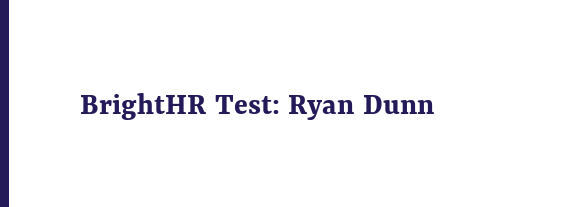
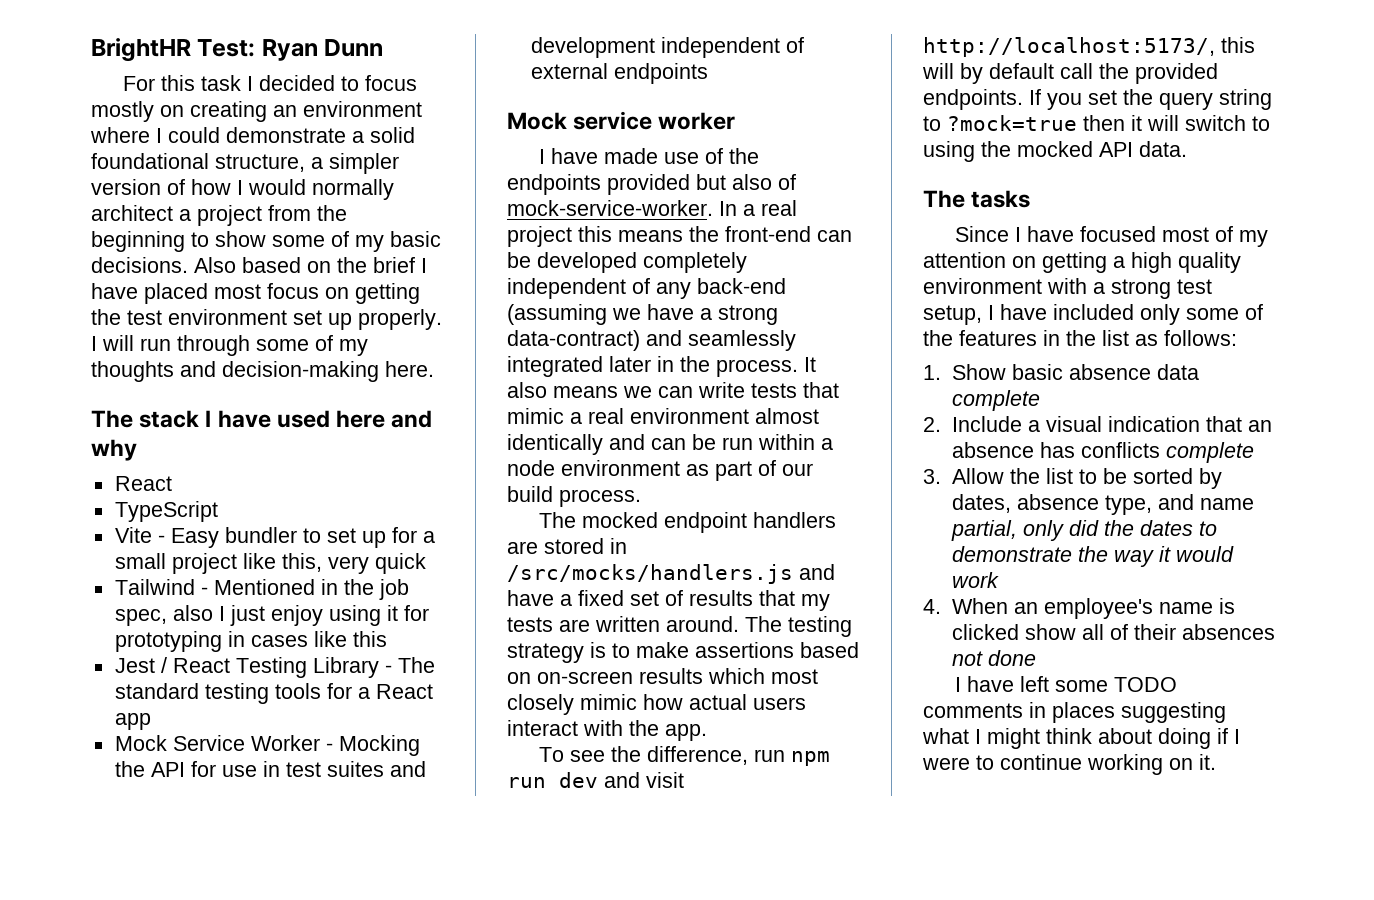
(434, 104) none -> [123,75,418,91] [91,101,422,122] [90,127,415,143] [91,153,399,174] [91,179,394,200] [91,205,347,226] [91,231,441,252] [91,257,427,273] [91,283,420,304] [91,309,442,330] [91,335,368,356] [91,361,434,382] [91,410,433,428] [91,439,137,461] [114,476,172,491] [114,501,218,522] [114,527,435,548] [114,553,426,574] [114,579,409,600] [114,605,429,626] [114,631,387,652] [114,657,435,678] [114,683,433,704] [114,713,151,730] [114,735,420,756] [114,761,426,777] [530,37,804,58] [530,63,708,84] [507,111,736,130] [539,148,760,164] [507,174,796,195] [507,200,797,216] [507,226,852,247] [507,252,747,273] [507,278,786,299] [507,304,778,325] [507,330,796,351] [507,356,816,377] [507,382,839,398] [507,408,819,424] [507,434,833,455] [507,460,813,481] [507,486,641,507] [539,512,837,533] [507,538,627,554] [507,564,835,584] [507,590,830,611] [507,616,852,637] [507,642,859,663] [507,668,818,684] [507,694,806,715] [507,720,707,741] [539,746,831,766] [507,772,684,788] [923,37,1255,57] [922,63,1218,84] [923,89,1272,110] [923,115,1270,131] [923,141,1187,162] [923,190,1031,208] [955,226,1269,247] [923,252,1241,273] [923,278,1212,299] [923,304,1263,325] [923,330,1237,346] [923,364,1199,380] [951,390,1040,411] [923,416,1272,432] [951,442,1254,463] [923,468,1222,489] [951,494,1254,515] [950,520,1217,541] [951,546,1234,567] [951,572,999,588] [923,598,1235,619] [951,624,1275,640] [951,650,1036,666] [955,676,1178,692] [923,702,1226,723] [922,728,1240,749] [922,754,1216,775] // For this task I decided to focus mostly on creating an environment where I could demonstrate a solid foundational structure, a simpler version of how I would normally architect a project from the beginning to show some of my basic decisions. Also based on the brief I have placed most focus on getting the test environment set up properly. I will run through some of my thoughts and decision-making here. // The stack I have used here and why // React // TypeScript // Vite - Easy bundler to set up for a small project like this, very quick // Tailwind - Mentioned in the job spec, also I just enjoy using it for prototyping in cases like this // Jest / React Testing Library - The standard testing tools for a React app // Mock Service Worker - Mocking the API for use in test suites and development independent of external endpoints // Mock service worker // I have made use of the endpoints provided but also of mock-service-worker. In a real project this means the front-end can be developed completely independent of any back-end (assuming we have a strong data-contract) and seamlessly integrated later in the process. It also means we can write tests that mimic a real environment almost identically and can be run within a node environment as part of our build process. // The mocked endpoint handlers are stored in /src/mocks/handlers.js and have a fixed set of results that my tests are written around. The testing strategy is to make assertions based on on-screen results which most closely mimic how actual users interact with the app. // To see the difference, run npm run dev and visit http://localhost:5173/, this will by default call the provided endpoints. If you set the query string to ?mock=true then it will switch to using the mocked API data. // The tasks // Since I have focused most of my attention on getting a high quality environment with a strong test setup, I have included only some of the features in the list as follows: // 1. Show basic absence data complete // 2. Include a visual indication that an absence has conflicts complete // 3. Allow the list to be sorted by dates, absence type, and name partial, only did the dates to demonstrate the way it would work // 4. When an employee's name is clicked show all of their absences not done // I have left some TODO comments in places suggesting what I might think about doing if I were to continue working on it.

